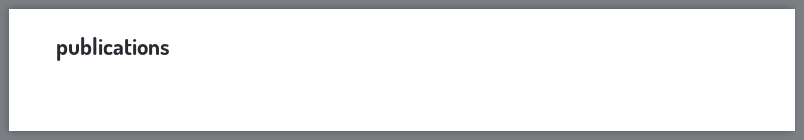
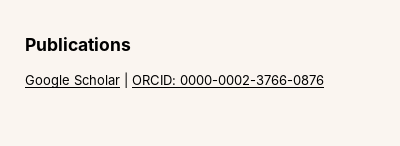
[56,37,170,61] publications -> [25,37,131,51] [25,72,324,88] Publications // Google Scholar | ORCID: 0000-0002-3766-0876

